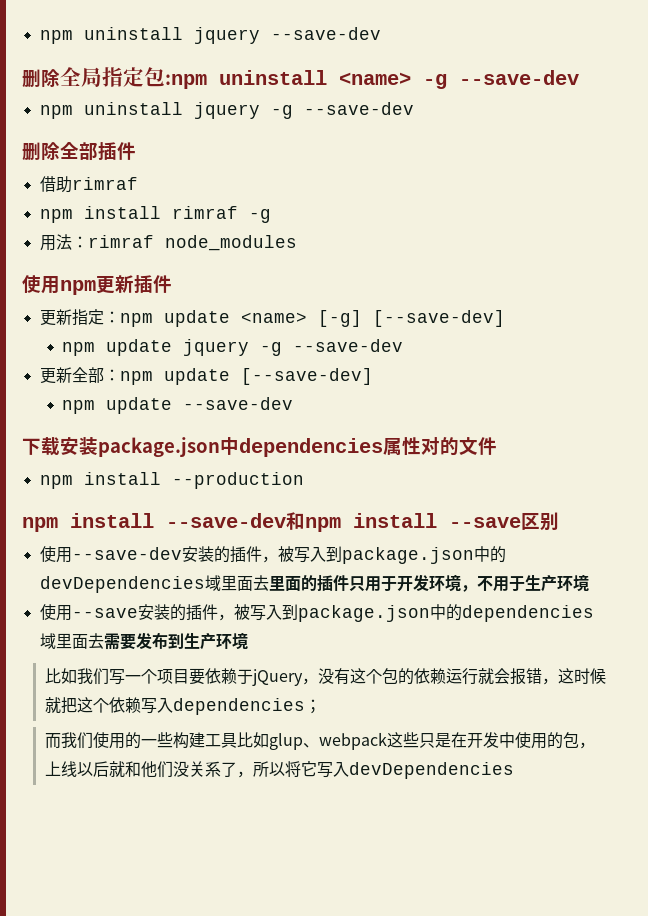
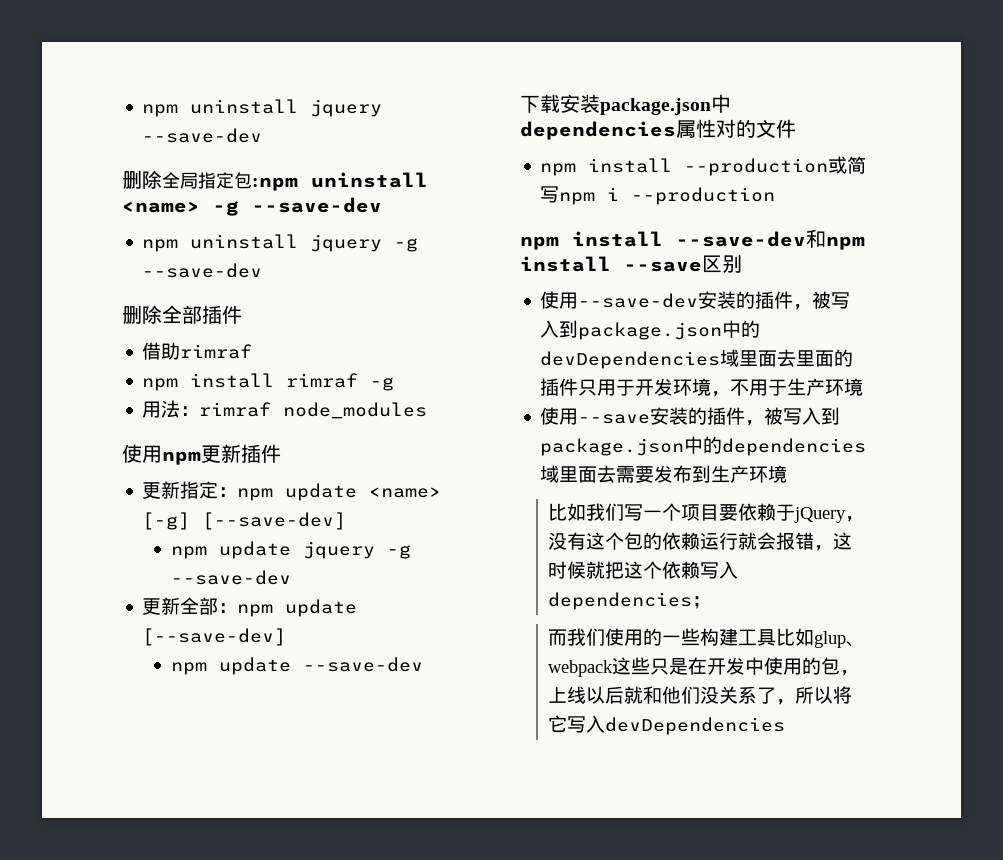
(304, 480) none -> [828,156,867,174] [540,186,776,205] 或简写npm i --production

